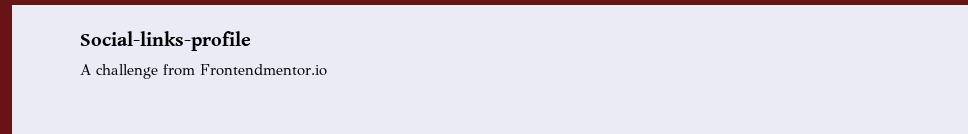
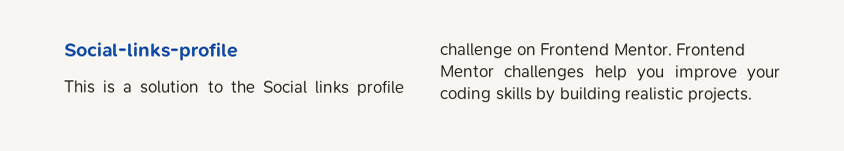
[80,64,327,79] A challenge from Frontendmentor.io -> [63,79,404,96] [440,43,747,59] [439,65,781,82] [439,87,752,104] This is a solution to the Social links profile challenge on Frontend Mentor. Frontend Mentor challenges help you improve your coding skills by building realistic projects.

